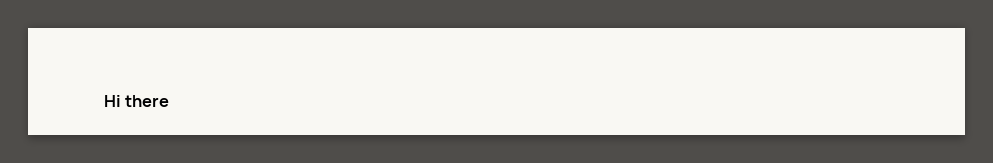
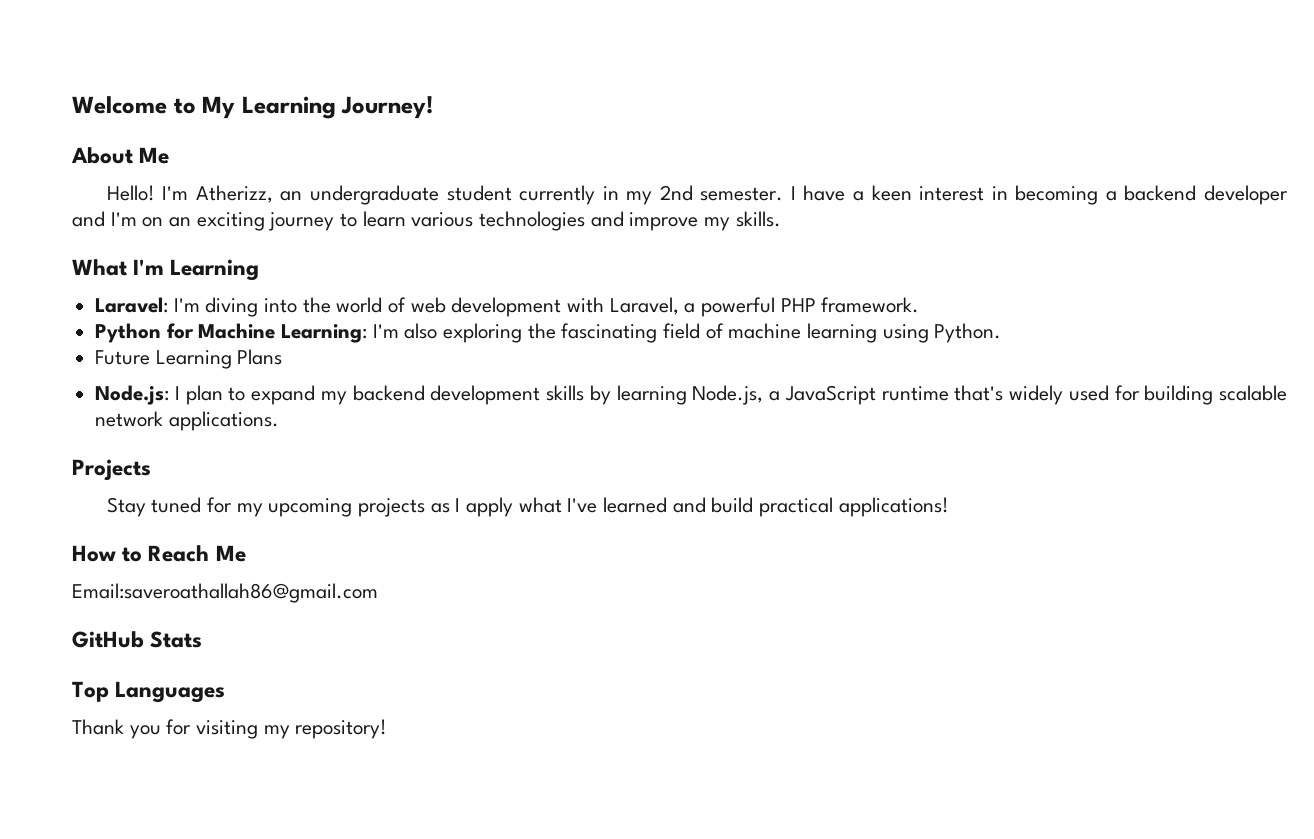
[104,95,170,107] Hi there -> [72,96,434,119] [71,147,170,164] [106,185,1288,205] [72,211,781,231] [72,259,260,281] [95,297,920,317] [95,323,1002,343] [95,349,283,369] [95,385,1287,405] [95,411,279,431] [72,459,151,481] [106,497,949,517] [72,545,246,562] [72,583,378,603] [72,631,203,648] [72,681,226,703] [72,719,388,739] Welcome to My Learning Journey! // About Me // Hello! I'm Atherizz, an undergraduate student currently in my 2nd semester. I have a keen interest in becoming a backend developer and I'm on an exciting journey to learn various technologies and improve my skills. // What I'm Learning // Laravel: I'm diving into the world of web development with Laravel, a powerful PHP framework. // Python for Machine Learning: I'm also exploring the fascinating field of machine learning using Python. // Future Learning Plans // Node.js: I plan to expand my backend development skills by learning Node.js, a JavaScript runtime that's widely used for building scalable network applications. // Projects // Stay tuned for my upcoming projects as I apply what I've learned and build practical applications! // How to Reach Me // Email:saveroathallah86@gmail.com // GitHub Stats // Top Languages // Thank you for visiting my repository!

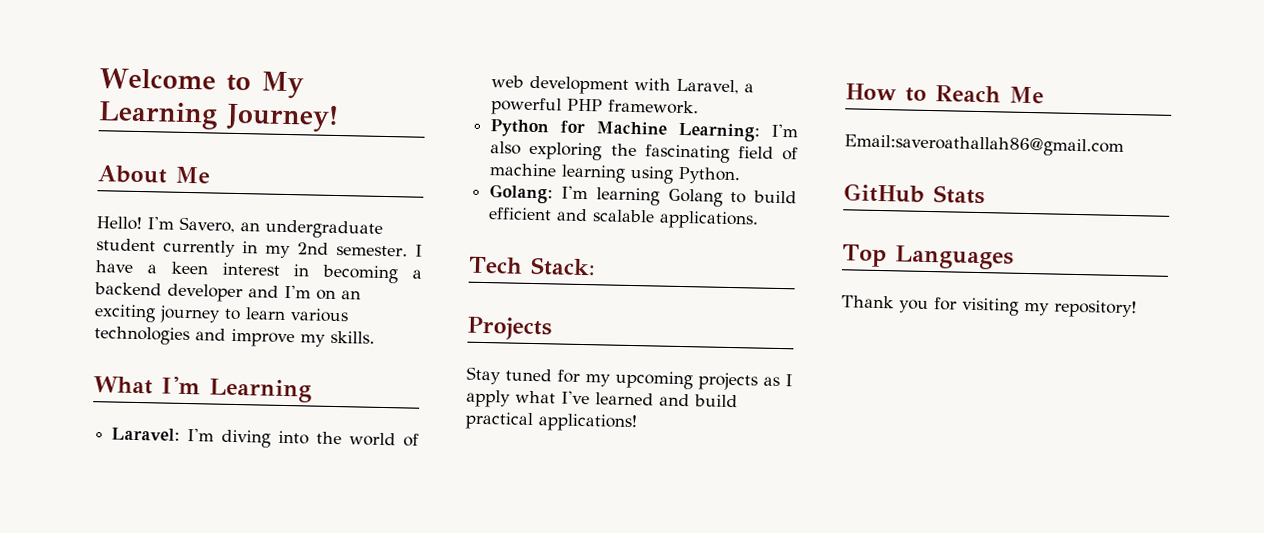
[195,185,273,203] Atherizz, -> [179,216,235,233] Savero,
[95,349,283,369] [95,385,1287,405] [95,411,279,431] Future Learning Plans // Node.js: I plan to expand my backend development skills by learning Node.js, a JavaScript runtime that's widely used for building scalable network applications. -> [489,184,797,207] [488,207,760,230] [468,256,596,277] Golang: I'm learning Golang to build efficient and scalable applications. // Tech Stack:

